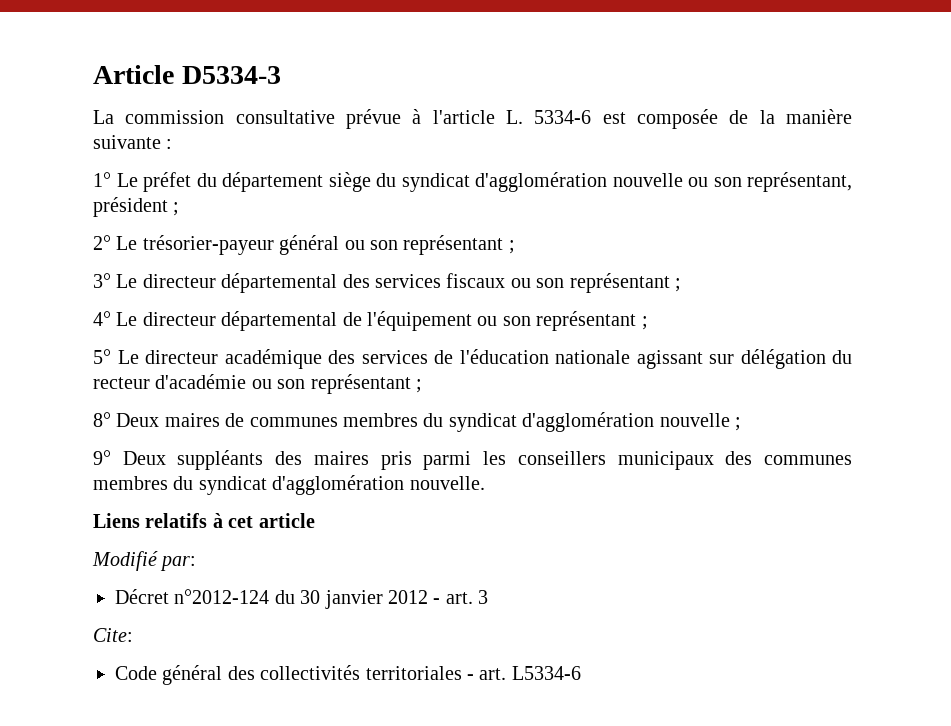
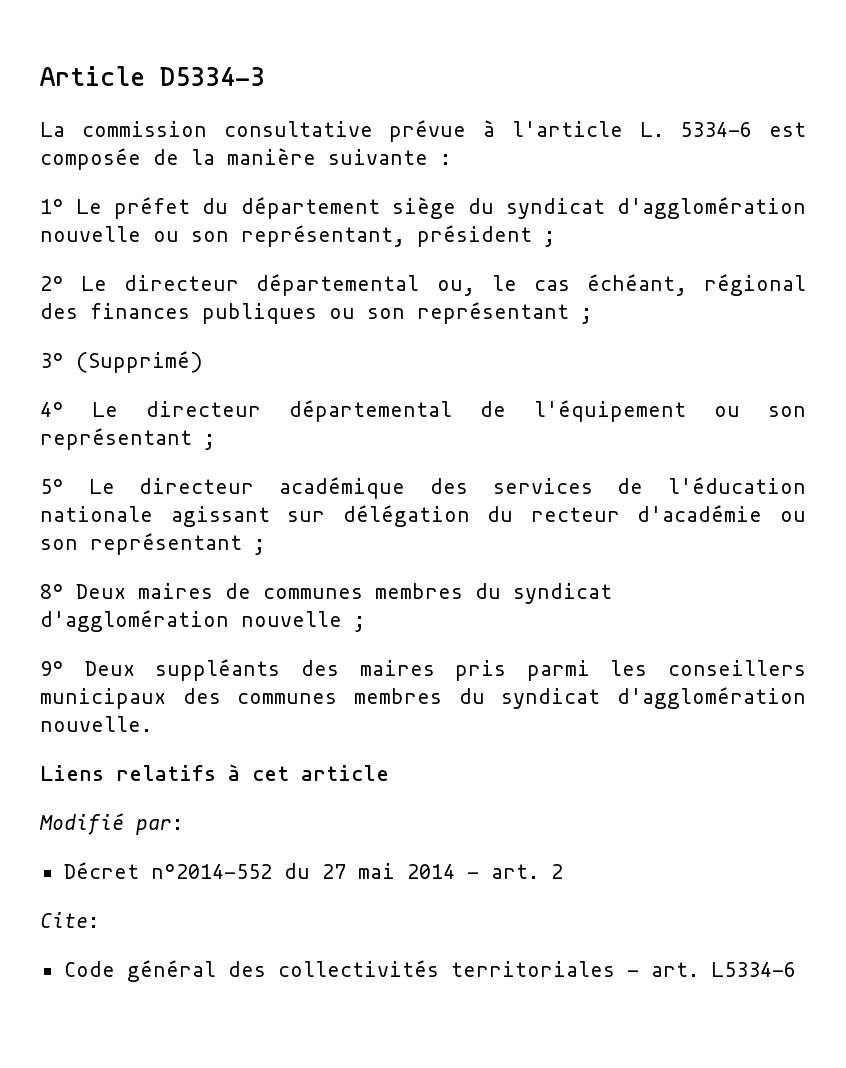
[142,235,340,255] trésorier-payeur général -> [124,274,806,296] [40,303,317,324] directeur départemental ou, le cas échéant, régional des finances publiques
[116,273,681,293] Le directeur départemental des services fiscaux ou son représentant ; -> [76,351,203,373] (Supprimé)
[174,589,489,609] n°2012-124 du 30 janvier 2012 - art. 3 -> [150,863,563,879] n°2014-552 du 27 mai 2014 - art. 2

